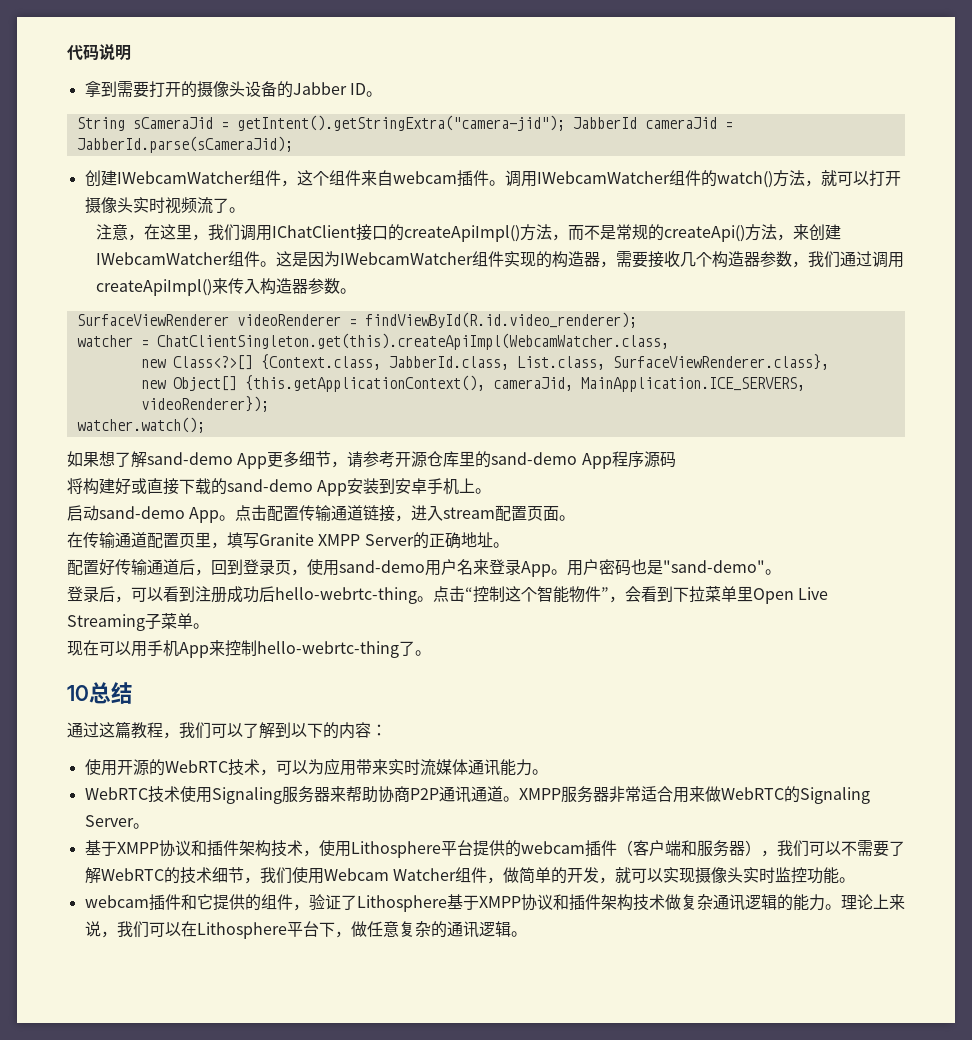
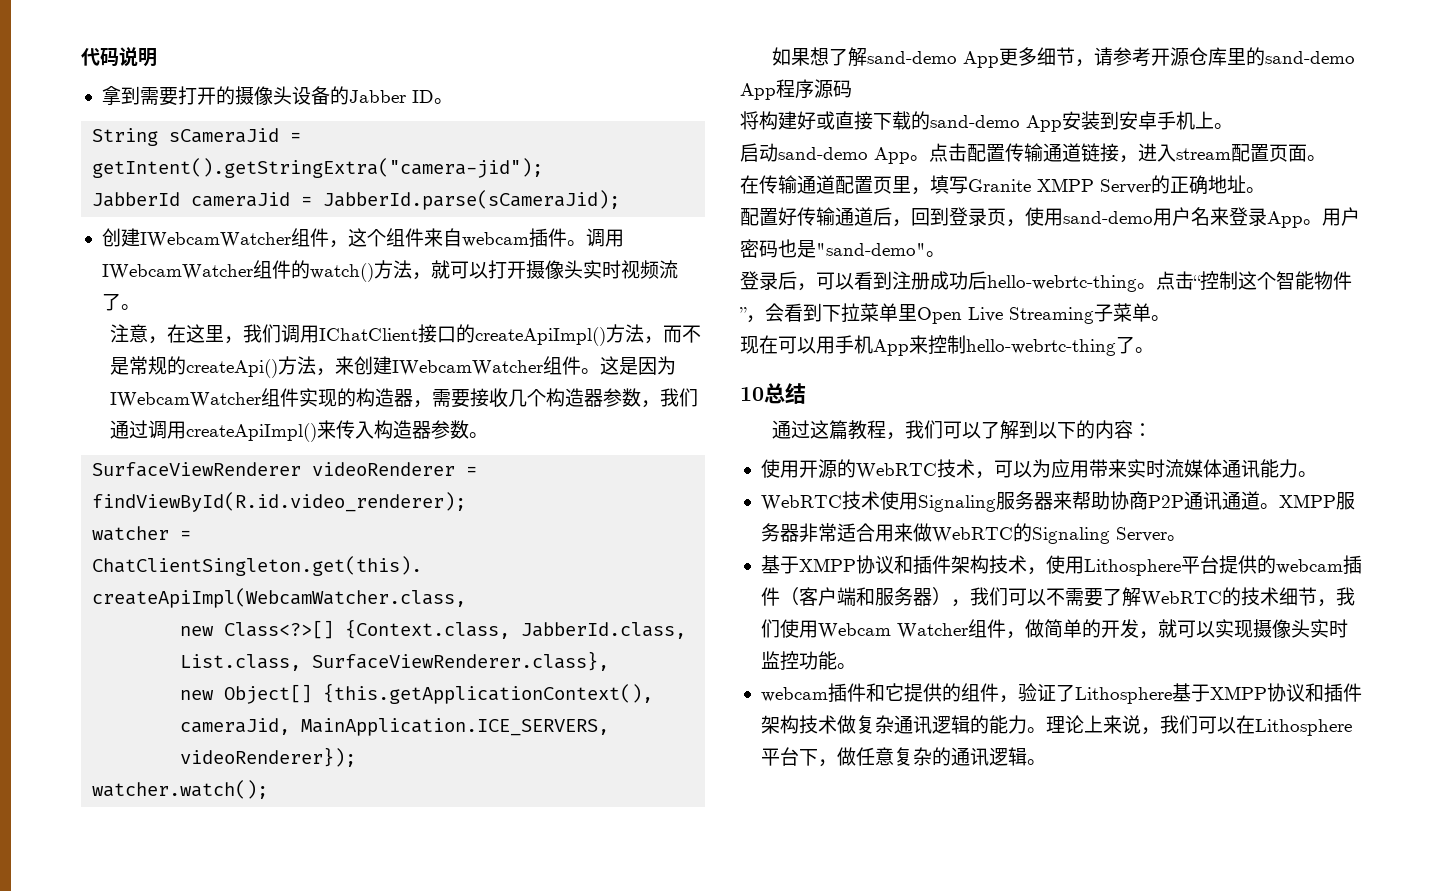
(565, 123) none -> (544, 168) //

